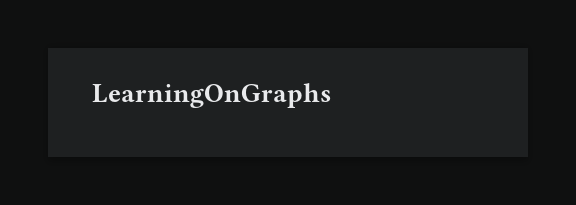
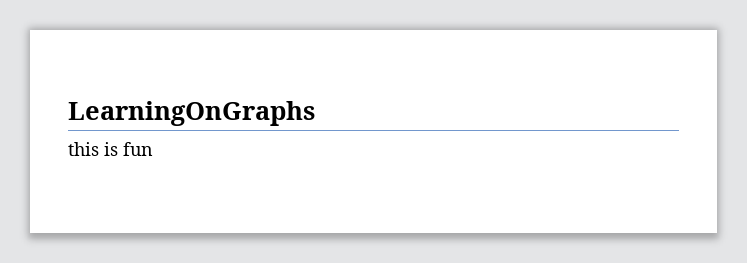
(332, 95) none -> [68,142,153,156] // this is fun

